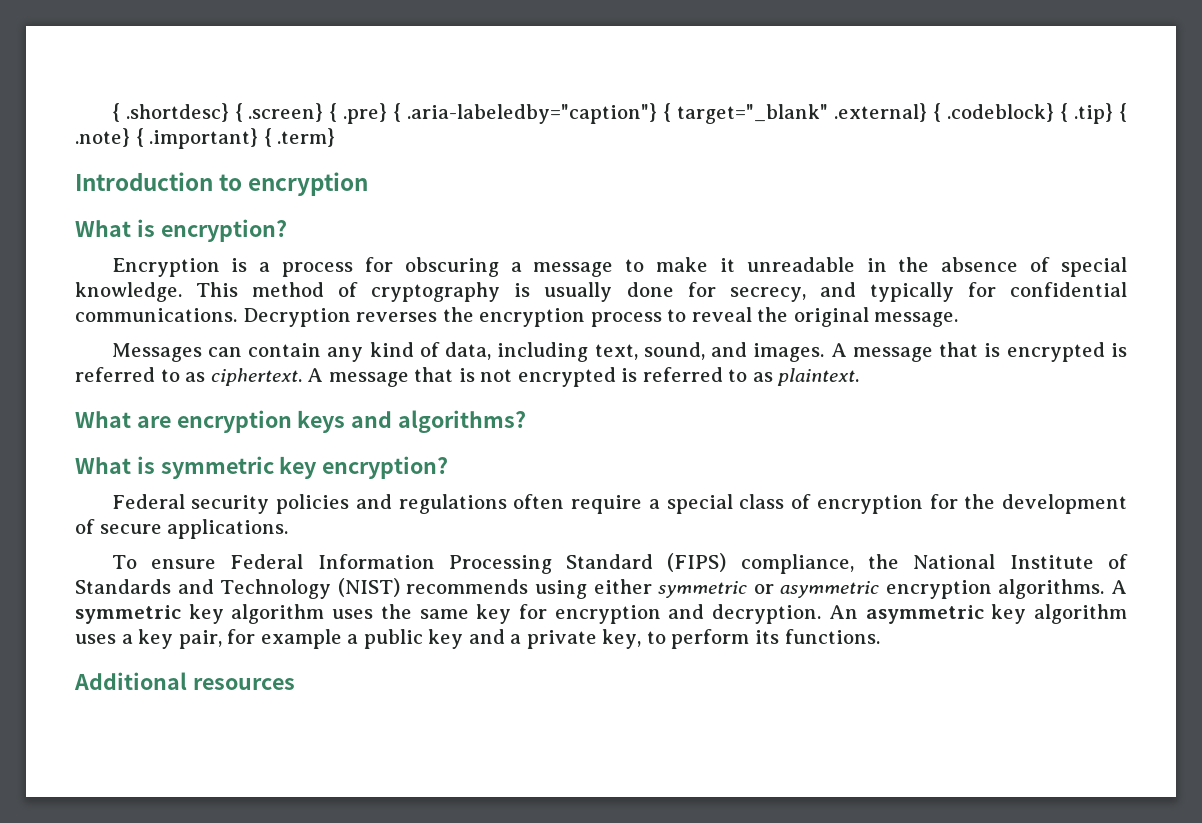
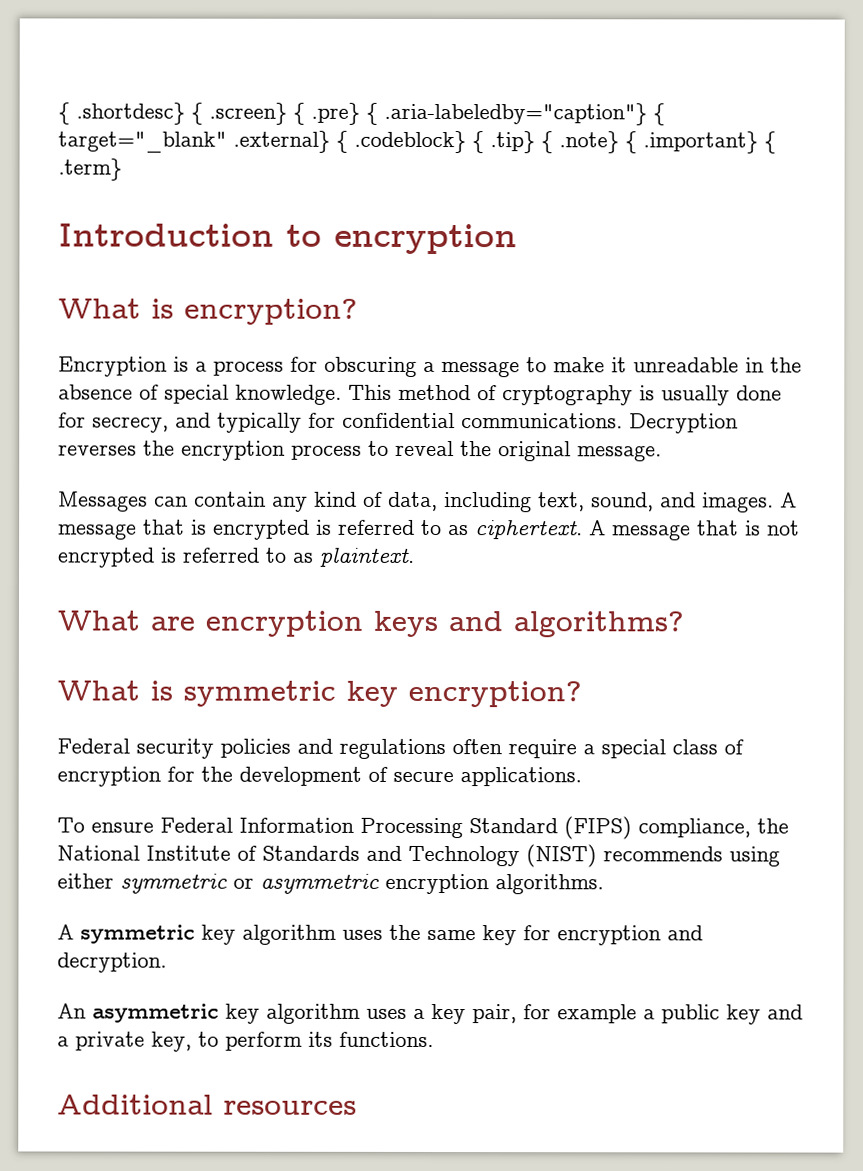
(1105, 589) none -> (604, 884) //
(822, 614) none -> (167, 962) //

